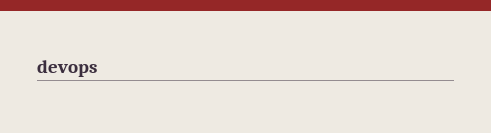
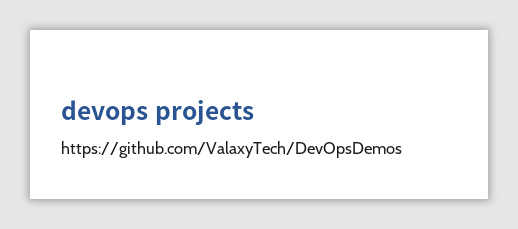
(97, 68) none -> [154,100,254,125] [61,141,402,158] projects // https://github.com/ValaxyTech/DevOpsDemos

